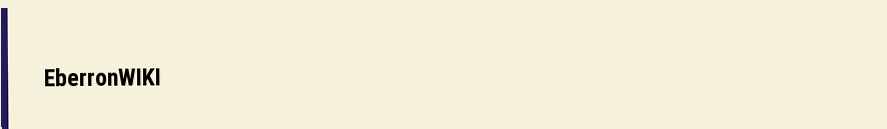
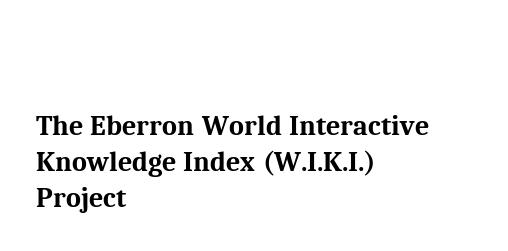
[44,67,162,87] EberronWIKI -> [36,115,430,135] [36,150,375,177] [36,187,127,213] The Eberron World Interactive Knowledge Index (W.I.K.I.) Project

